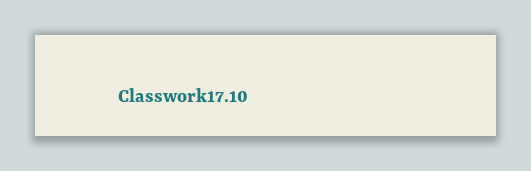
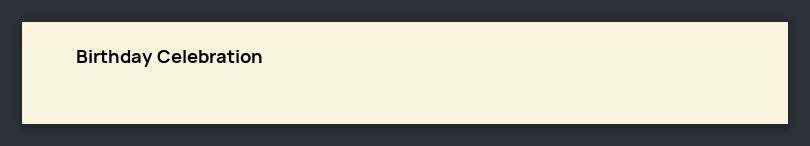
[118,88,248,102] Classwork17.10 -> [76,50,263,67] Birthday Celebration

